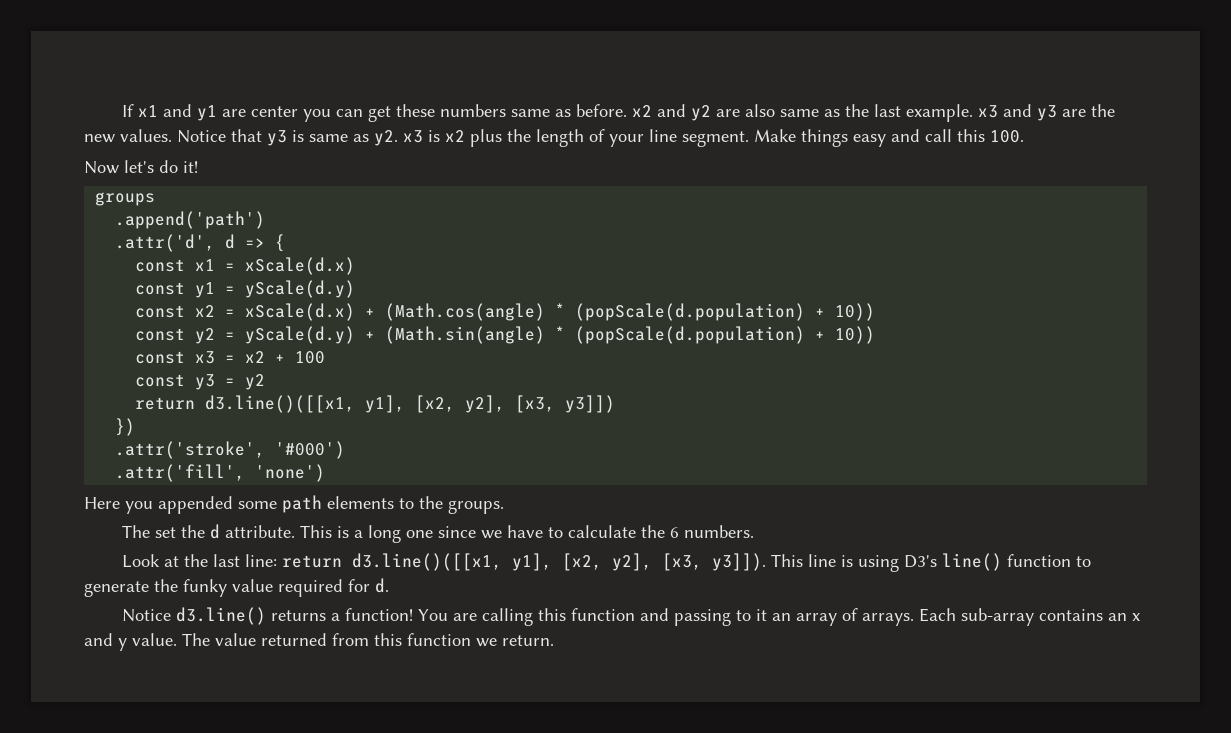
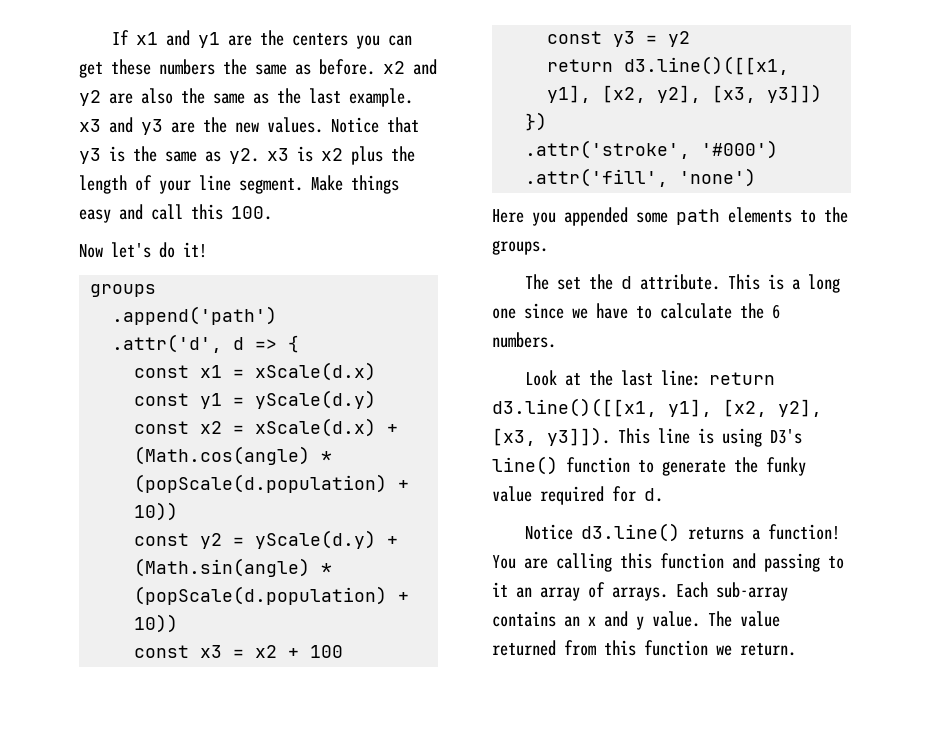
[251,106,299,117] center -> [260,30,349,46] the centers
(507, 110) none -> [223,59,247,75] the
(776, 110) none -> [181,88,205,104] the
(304, 136) none -> [133,146,157,162] the

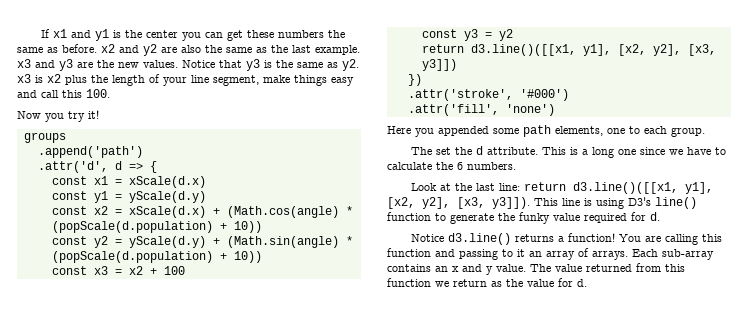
[228,30,349,46] are the centers -> [112,30,178,38] is the center
[239,175,343,194] segment. Make -> [213,75,290,86] segment, make
[111,242,175,258] let's do -> [45,111,85,122] you try
[728,207,848,223] [492,240,548,255] elements to the groups. -> [555,126,705,137] elements, one to each group.
[740,643,796,656] return. -> [453,278,587,287] return as the value for d.

